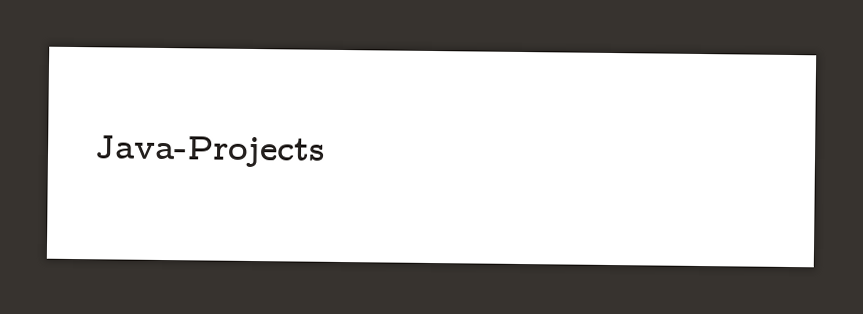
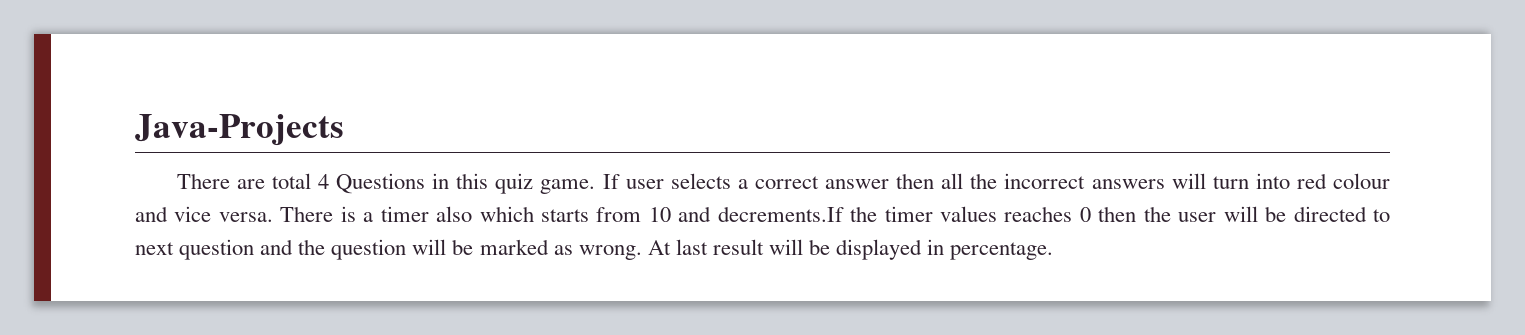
(325, 151) none -> [176,173,1390,194] [135,206,1391,222] [135,239,1054,260] // There are total 4 Questions in this quiz game. If user selects a correct answer then all the incorrect answers will turn into red colour and vice versa. There is a timer also which starts from 10 and decrements.If the timer values reaches 0 then the user will be directed to next question and the question will be marked as wrong. At last result will be displayed in percentage.

